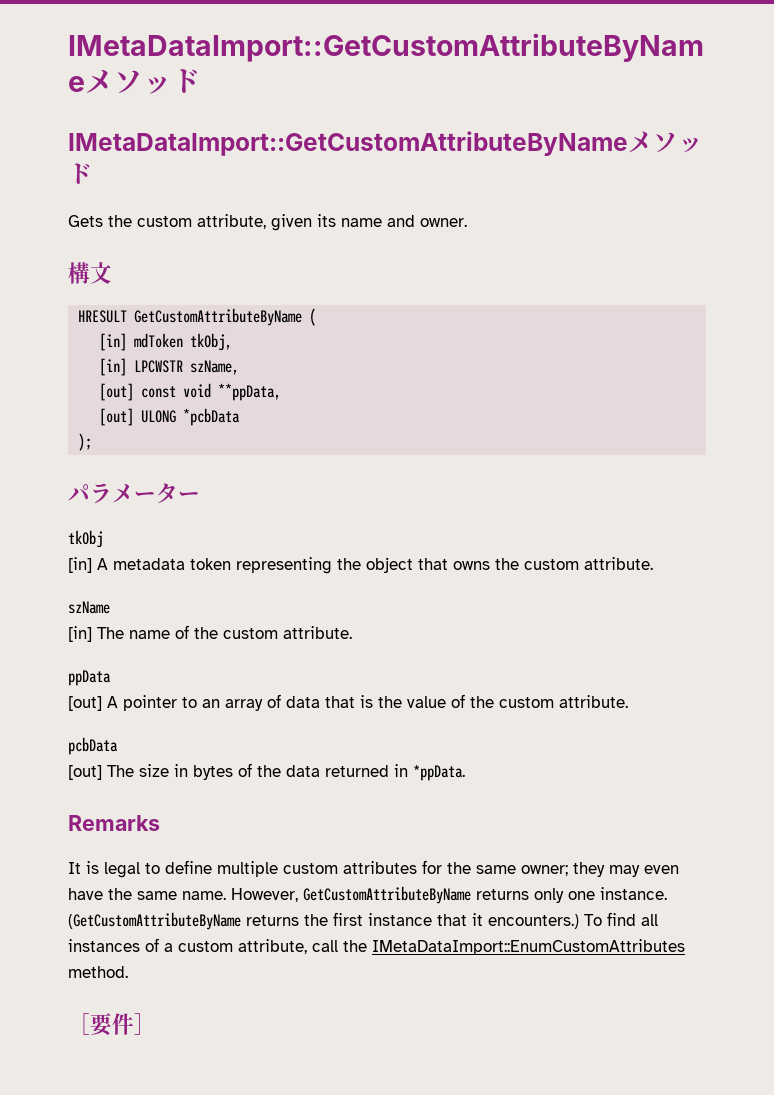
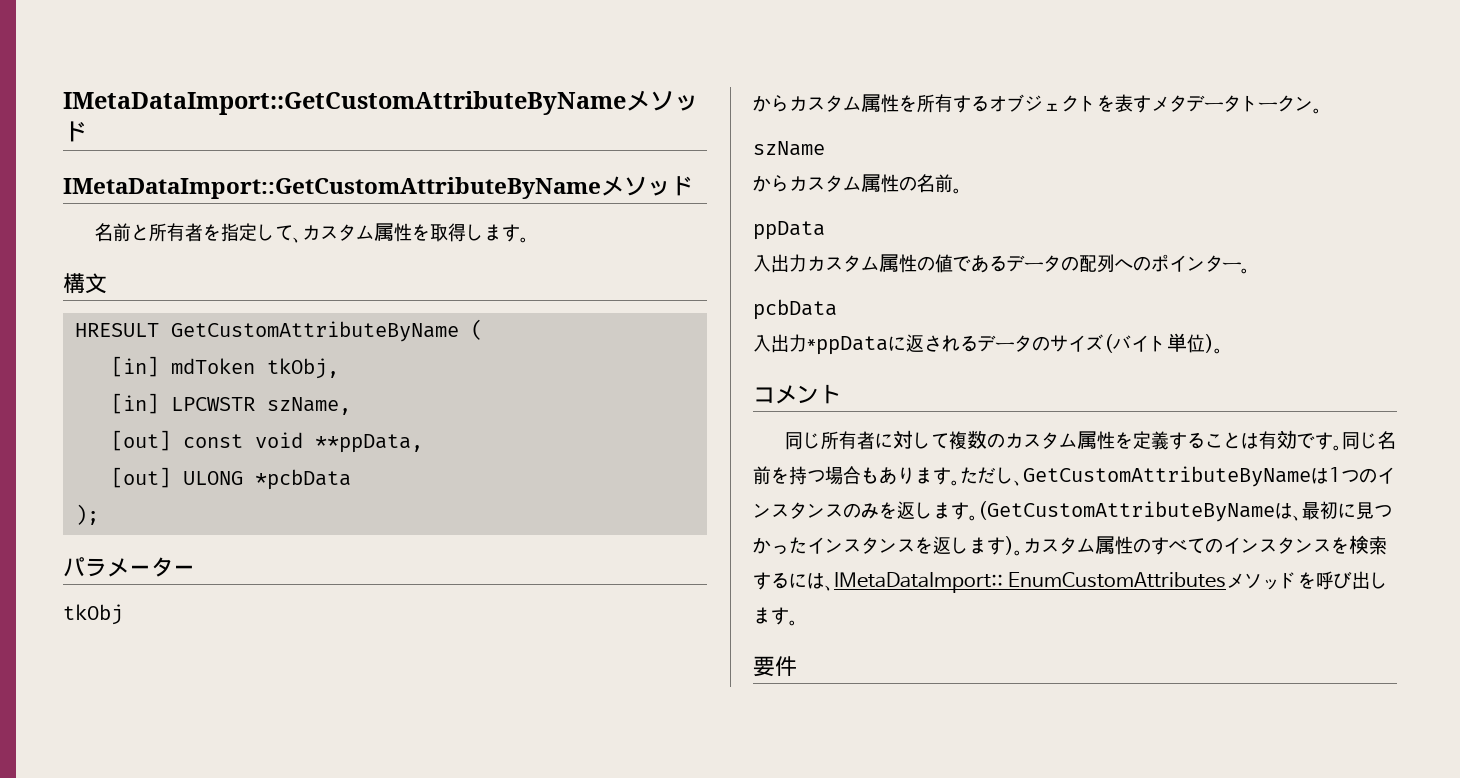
[68,214,467,231] Gets the custom attribute, given its name and owner. -> [94,223,529,243] 名前と所有者を指定して、カスタム属性を取得します。
[68,557,653,574] [68,601,110,614] [68,625,352,642] [68,670,111,686] [68,694,628,711] [68,737,118,755] [68,763,465,781] [68,815,160,831] [68,860,679,878] [68,886,667,904] [68,912,658,930] [68,938,685,955] [68,966,128,978] [68,1013,156,1036] [in] A metadata token representing the object that owns the custom attribute. // szName // [in] The name of the custom attribute. // ppData // [out] A pointer to an array of data that is the value of the custom attribute. // pcbData // [out] The size in bytes of the data returned in *ppData. // Remarks // It is legal to define multiple custom attributes for the same owner; they may even have the same name. However, GetCustomAttributeByName returns only one instance. (GetCustomAttributeByName returns the first instance that it encounters.) To find all instances of a custom attribute, call the IMetaDataImport::EnumCustomAttributes method. // ［要件］ -> [753,94,1322,114] [753,141,825,156] [753,174,962,194] [753,221,825,240] [753,254,1250,274] [753,299,837,320] [753,333,1223,355] [753,384,841,404] [784,430,1396,451] [753,466,1395,487] [753,501,1392,522] [753,535,1387,556] [753,571,1389,593] [753,607,798,626] [753,656,797,677] からカスタム属性を所有するオブジェクトを表すメタデータトークン。 // szName // からカスタム属性の名前。 // ppData // 入出力カスタム属性の値であるデータの配列へのポインター。 // pcbData // 入出力*ppDataに返されるデータのサイズ(バイト単位)。 // コメント // 同じ所有者に対して複数のカスタム属性を定義することは有効です。同じ名前を持つ場合もあります。ただし、GetCustomAttributeByNameは1つのインスタンスのみを返します。(GetCustomAttributeByNameは、最初に見つかったインスタンスを返します)。カスタム属性のすべてのインスタンスを検索するには、IMetaDataImport:: EnumCustomAttributesメソッドを呼び出します。 // 要件

